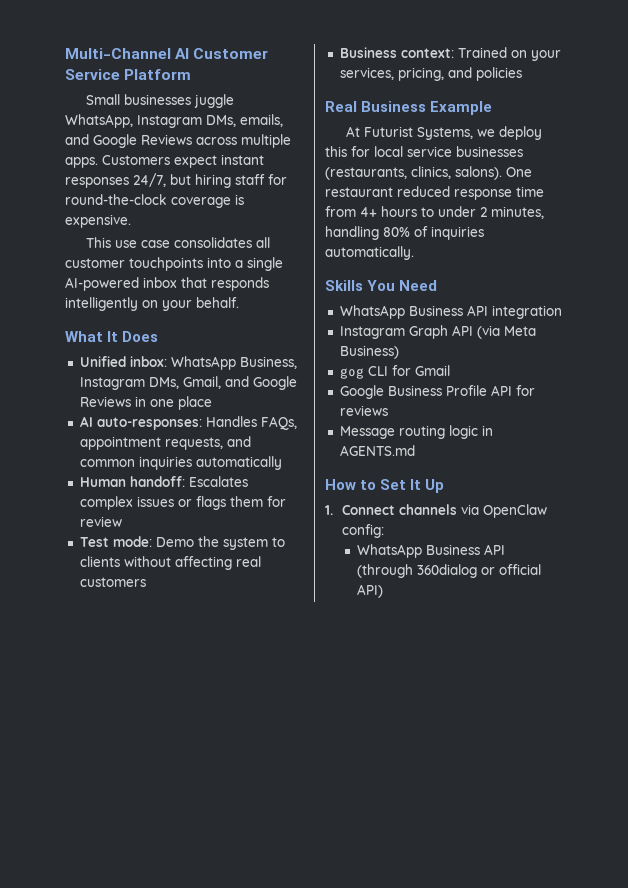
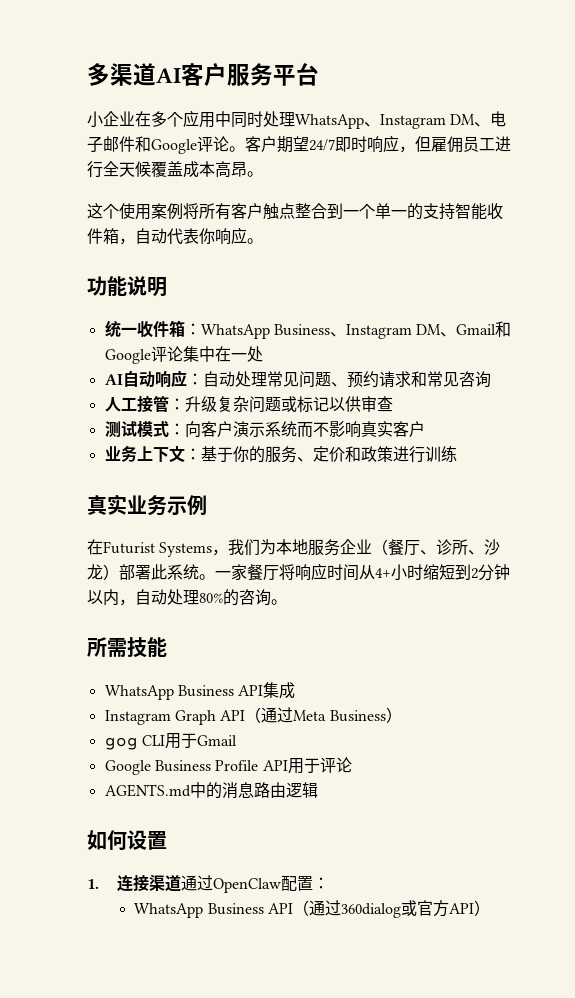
[65,48,269,59] [65,69,192,80] [86,94,235,108] [65,114,283,128] [65,134,291,148] [65,154,264,168] [65,173,287,188] [65,194,244,208] [65,214,131,228] [86,237,271,248] [65,257,283,271] [65,277,269,291] [65,297,239,311] [65,331,159,342] [79,356,297,370] [79,376,297,390] [79,396,212,410] [79,416,297,430] [79,436,251,450] [79,456,282,470] [79,476,248,487] [79,496,286,510] [79,516,122,527] [79,536,285,550] [79,556,261,570] [79,577,146,587] [339,47,561,61] [339,67,522,81] [325,101,493,115] [346,126,543,140] [325,146,523,157] [325,166,532,180] [325,186,544,200] [325,206,544,219] [325,226,484,240] [325,246,414,260] [325,280,438,291] [339,305,562,319] Multi-Channel AI Customer Service Platform // Small businesses juggle WhatsApp, Instagram DMs, emails, and Google Reviews across multiple apps. Customers expect instant responses 24/7, but hiring staff for round-the-clock coverage is expensive. // This use case consolidates all customer touchpoints into a single AI-powered inbox that responds intelligently on your behalf. // What It Does // Unified inbox: WhatsApp Business, Instagram DMs, Gmail, and Google Reviews in one place // AI auto-responses: Handles FAQs, appointment requests, and common inquiries automatically // Human handoff: Escalates complex issues or flags them for review // Test mode: Demo the system to clients without affecting real customers // Business context: Trained on your services, pricing, and policies // Real Business Example // At Futurist Systems, we deploy this for local service businesses (restaurants, clinics, salons). One restaurant reduced response time from 4+ hours to under 2 minutes, handling 80% of inquiries automatically. // Skills You Need // WhatsApp Business API integration -> [87,63,319,86] [87,110,507,129] [87,135,511,154] [87,161,263,178] [87,203,503,220] [87,227,263,245] [87,276,167,297] [104,320,512,339] [104,346,263,364] [104,370,491,388] [104,395,393,413] [104,421,425,438] [104,445,457,463] [87,494,207,516] [87,539,501,557] [87,563,510,581] [87,589,287,606] [87,637,167,658] [104,682,296,700] 多渠道AI客户服务平台 // 小企业在多个应用中同时处理WhatsApp、Instagram DM、电子邮件和Google评论。客户期望24/7即时响应，但雇佣员工进行全天候覆盖成本高昂。 // 这个使用案例将所有客户触点整合到一个单一的支持智能收件箱，自动代表你响应。 // 功能说明 // 统一收件箱：WhatsApp Business、Instagram DM、Gmail和Google评论集中在一处 // AI自动响应：自动处理常见问题、预约请求和常见咨询 // 人工接管：升级复杂问题或标记以供审查 // 测试模式：向客户演示系统而不影响真实客户 // 业务上下文：基于你的服务、定价和政策进行训练 // 真实业务示例 // 在Futurist Systems，我们为本地服务企业（餐厅、诊所、沙龙）部署此系统。一家餐厅将响应时间从4+小时缩短到2分钟以内，自动处理80%的咨询。 // 所需技能 // WhatsApp Business API集成
[476,325,536,339] [339,345,399,359] (via Meta Business) -> [245,707,402,723] （通过Meta Business）
[391,365,411,376] for -> [164,733,197,749] 用于
[515,385,535,396] [339,405,388,416] [339,425,493,439] [339,445,415,456] [325,479,445,493] [325,504,548,518] [342,524,385,538] [357,544,506,558] [357,564,542,578] [357,584,384,598] for reviews // Message routing logic in AGENTS.md // How to Set It Up // 1. Connect channels via OpenClaw config: // WhatsApp Business API (through 360dialog or official API) -> [287,757,352,774] [104,782,318,799] [87,830,167,851] [87,874,329,893] [134,900,491,918] 用于评论 // AGENTS.md中的消息路由逻辑 // 如何设置 // 1.连接渠道通过OpenClaw配置： // WhatsApp Business API（通过360dialog或官方API）

